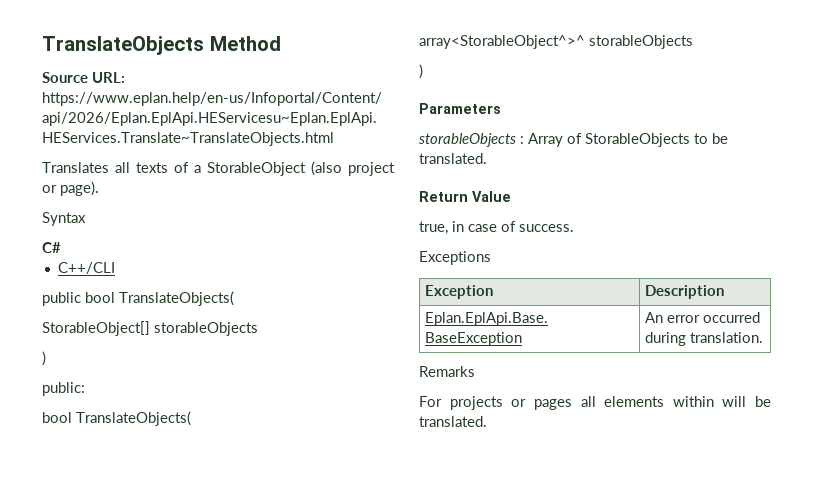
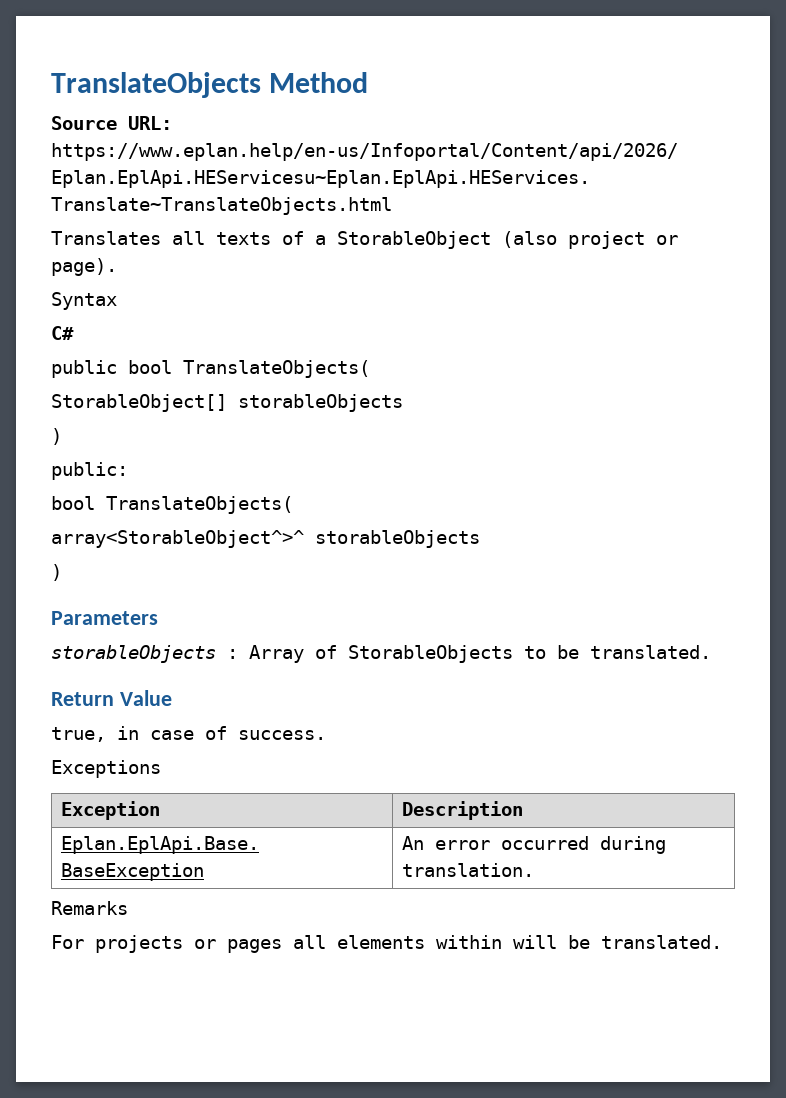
[57,262,115,274] // C++/CLI -> (74, 333) none

